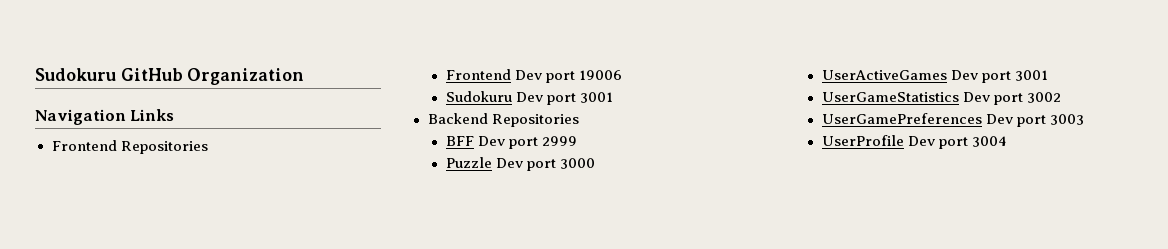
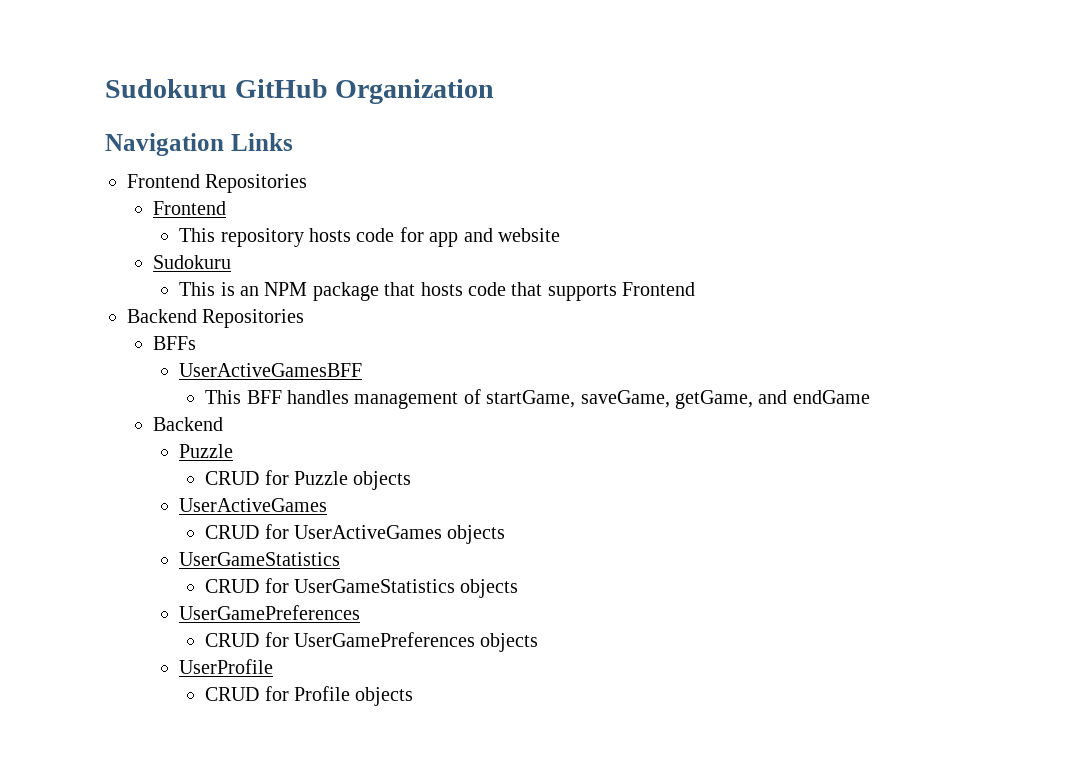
[514,70,622,83] [445,91,613,105] [427,113,579,127] [445,136,577,149] [445,157,595,171] [821,70,1048,83] [821,92,1061,105] [821,113,1084,127] [821,135,1007,149] Dev port 19006 // Sudokuru Dev port 3001 // Backend Repositories // BFF Dev port 2999 // Puzzle Dev port 3000 // UserActiveGames Dev port 3001 // UserGameStatistics Dev port 3002 // UserGamePreferences Dev port 3003 // UserProfile Dev port 3004 -> [179,227,560,247] [153,255,232,269] [179,282,696,301] [127,309,305,328] [153,336,197,350] [179,363,363,377] [205,389,870,409] [153,417,224,431] [179,444,234,458] [205,470,412,490] [179,498,328,512] [205,524,506,544] [179,552,341,566] [205,578,519,598] [179,605,361,620] [205,632,539,652] [179,659,274,674] [205,686,414,706] // This repository hosts code for app and website // Sudokuru // This is an NPM package that hosts code that supports Frontend // Backend Repositories // BFFs // UserActiveGamesBFF // This BFF handles management of startGame, saveGame, getGame, and endGame // Backend // Puzzle // CRUD for Puzzle objects // UserActiveGames // CRUD for UserActiveGames objects // UserGameStatistics // CRUD for UserGameStatistics objects // UserGamePreferences // CRUD for UserGamePreferences objects // UserProfile // CRUD for Profile objects

